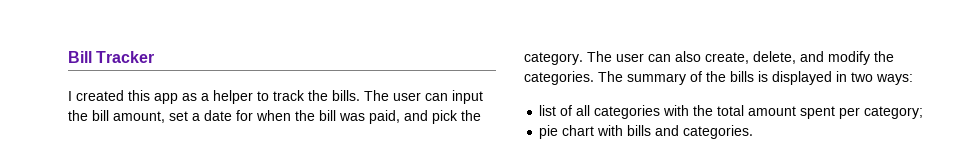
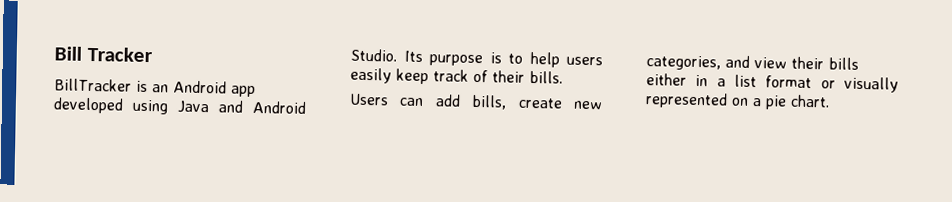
[68,90,483,104] [68,110,481,124] [524,51,894,65] [524,71,913,85] [539,105,924,119] [539,125,754,139] I created this app as a helper to track the bills. The user can input the bill amount, set a date for when the bill was paid, and pick the category. The user can also create, delete, and modify the categories. The summary of the bills is displayed in two ways: // list of all categories with the total amount spent per category; // pie chart with bills and categories. -> [54,78,256,97] [53,97,306,115] [350,48,603,68] [350,67,563,85] [349,93,603,110] [646,55,859,71] [646,73,899,93] [645,92,830,110] BillTracker is an Android app developed using Java and Android Studio. Its purpose is to help users easily keep track of their bills. // Users can add bills, create new categories, and view their bills either in a list format or visually represented on a pie chart.

